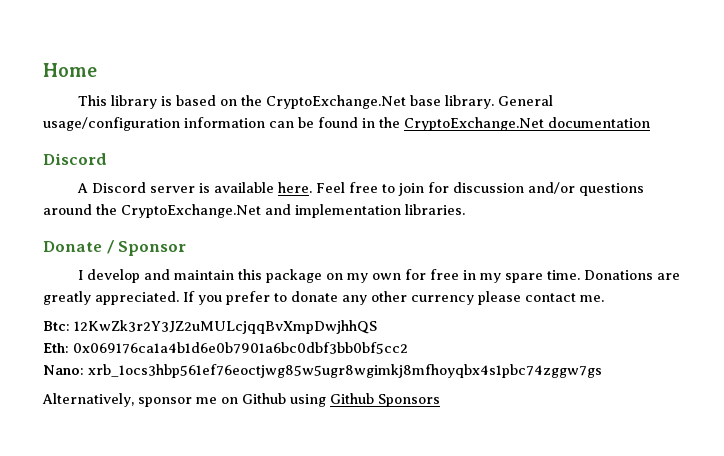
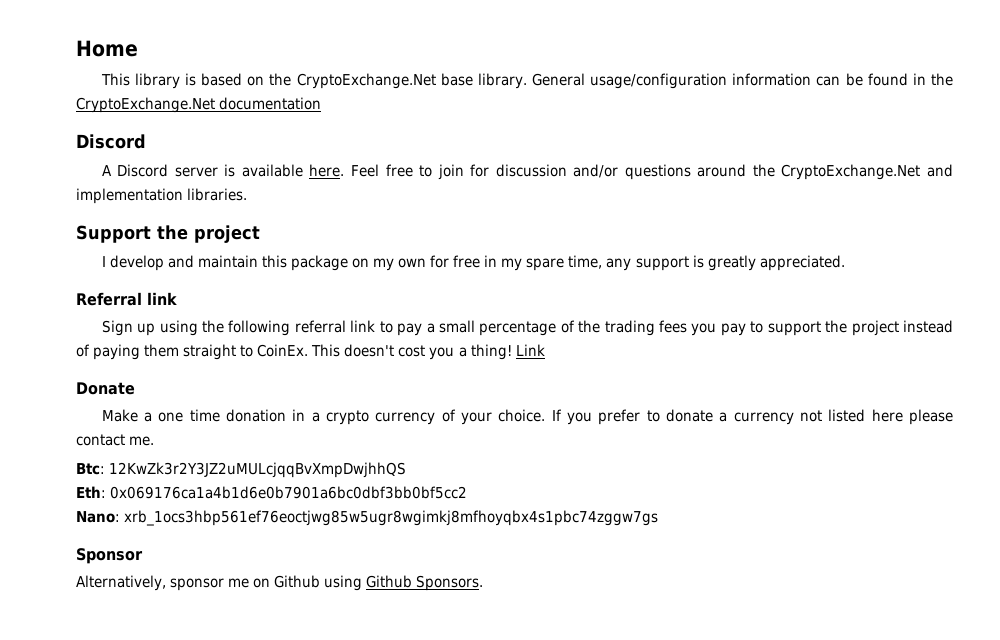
[43,240,187,256] Donate / Sponsor -> [76,225,260,243] Support the project
[547,270,681,280] [43,291,179,305] time. Donations are greatly appreciated. -> [568,255,845,271] [76,292,177,306] [101,320,954,336] [76,344,545,360] [76,382,135,395] [101,409,546,425] time, any support is greatly appreciated. // Referral link // Sign up using the following referral link to pay a small percentage of the trading fees you pay to support the project instead of paying them straight to CoinEx. This doesn't cost you a thing! Link // Donate // Make a one time donation in a crypto currency of your choice.
[342,291,474,305] any other currency -> [719,409,903,425] a currency not listed here
(602, 371) none -> [76,548,143,564] // Sponsor
[378,394,440,407] Sponsors -> [416,575,484,591] Sponsors.

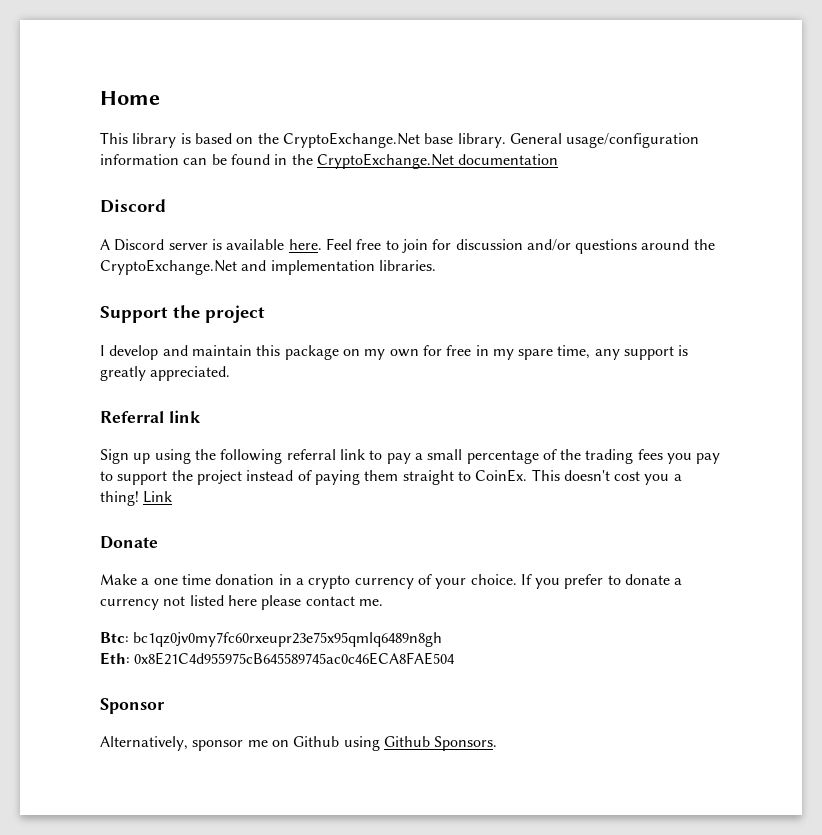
[109,462,407,478] 12KwZk3r2Y3JZ2uMULcjqqBvXmpDwjhhQS -> [133,632,443,647] bc1qz0jv0my7fc60rxeupr23e75x95qmlq6489n8gh
[110,486,468,499] [76,510,659,526] 0x069176ca1a4b1d6e0b7901a6bc0dbf3bb0bf5cc2 // Nano: xrb_1ocs3hbp561ef76eoctjwg85w5ugr8wgimkj8mfhoyqbx4s1pbc74zggw7gs -> [134,652,456,665] 0x8E21C4d955975cB645589745ac0c46ECA8FAE504

